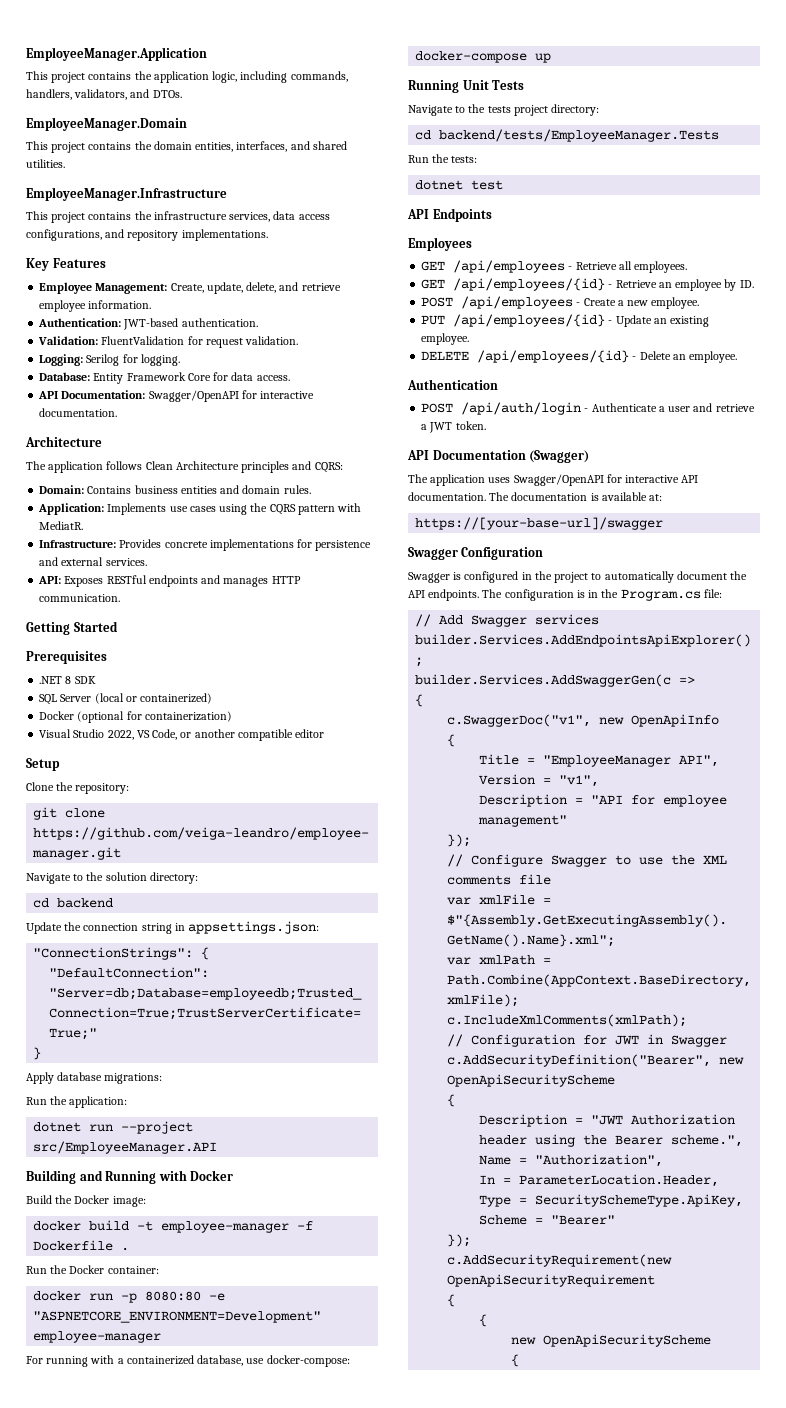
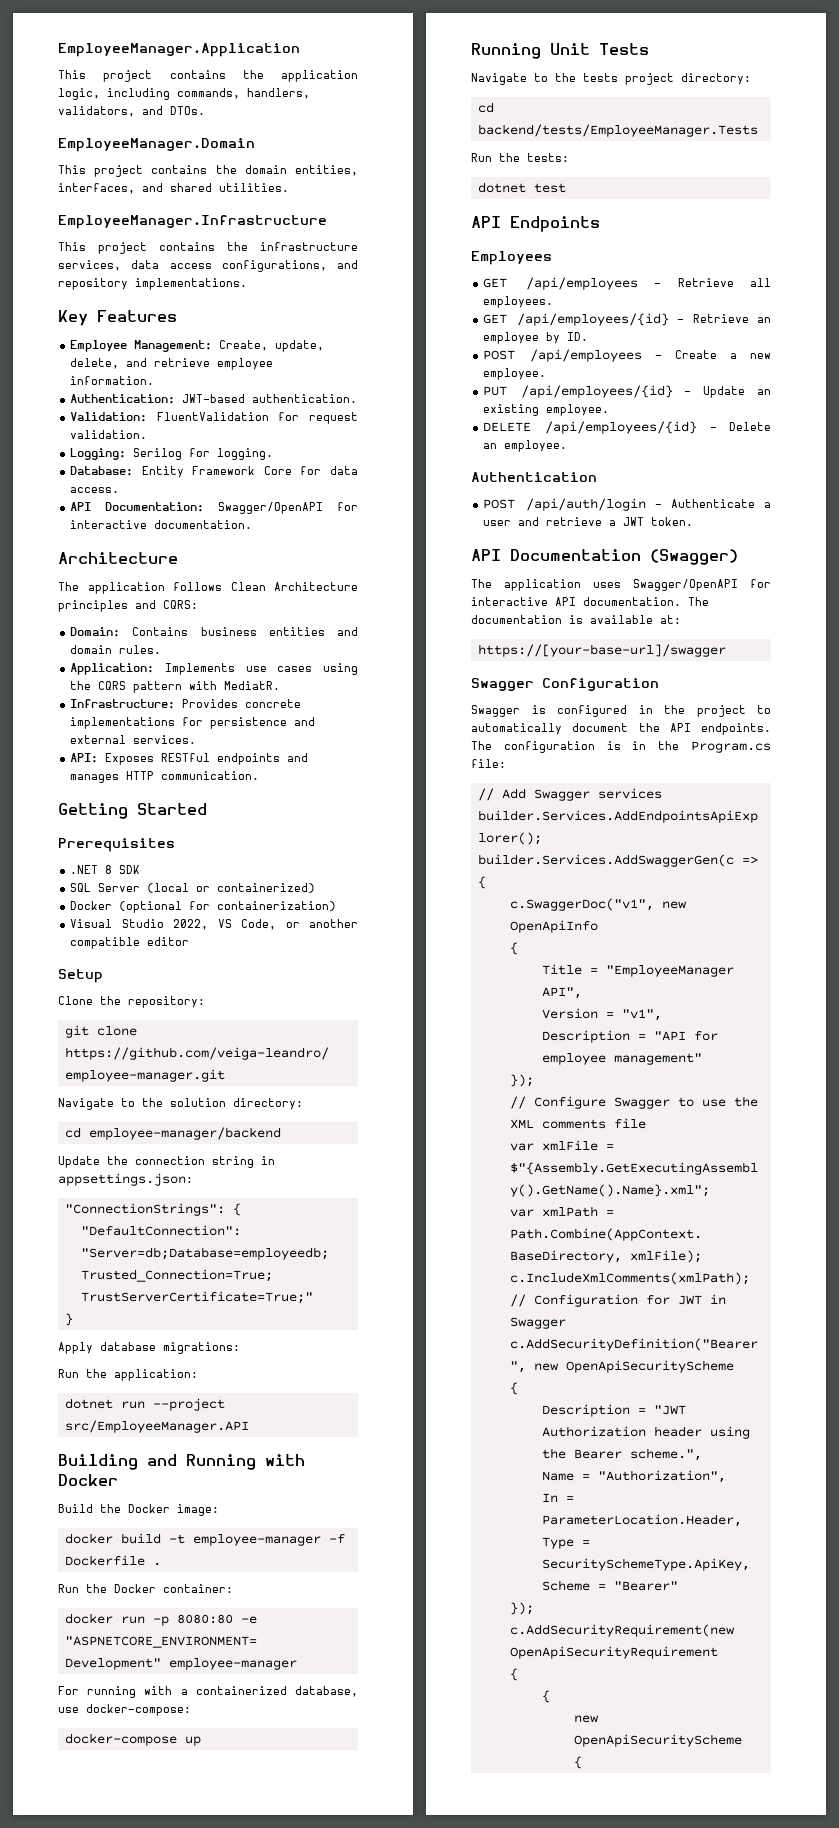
[57,898,114,908] backend -> [88,1127,281,1140] employee-manager/backend

